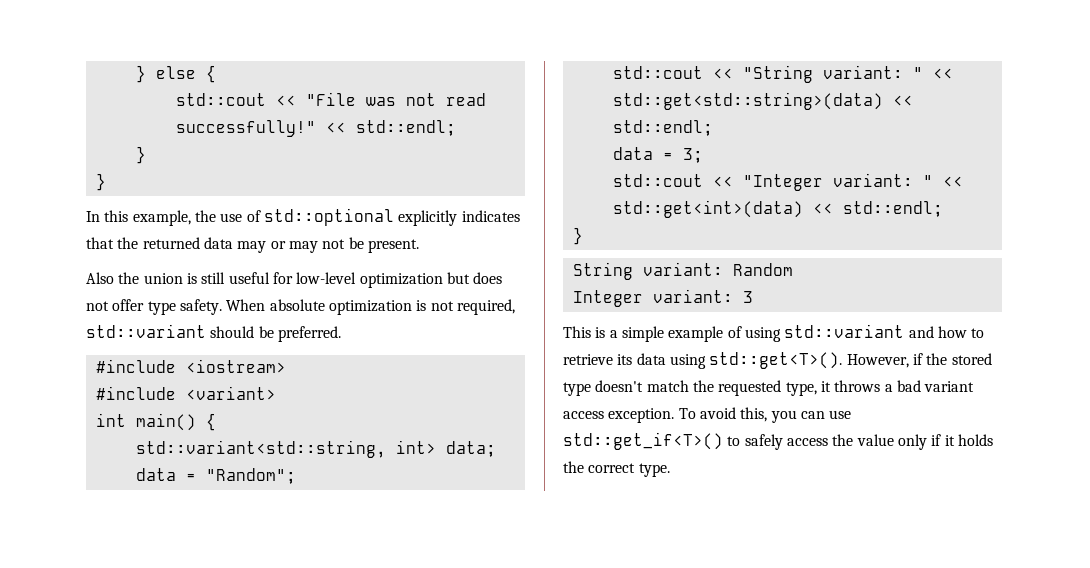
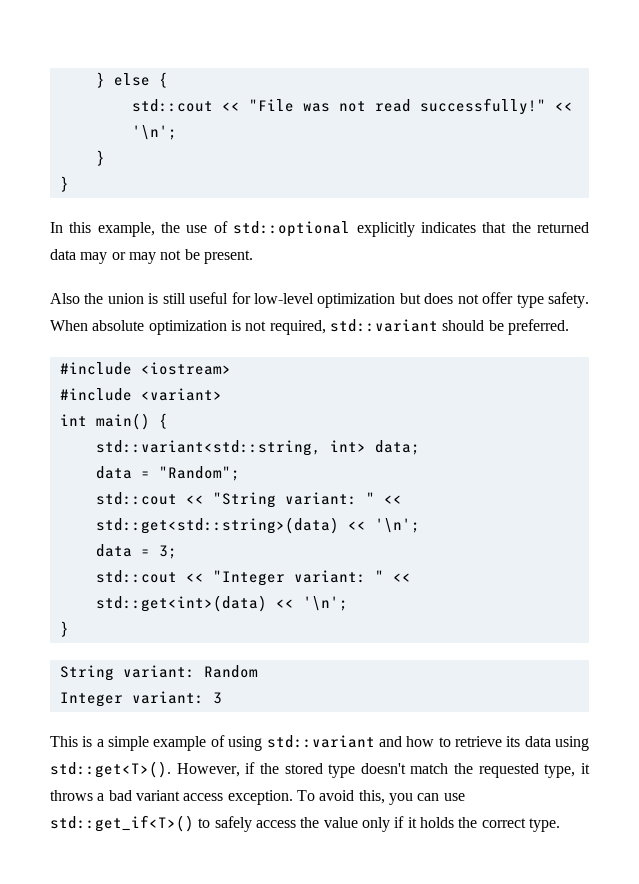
[355,120,456,136] std::endl; -> [131,125,177,140] '\n';
[612,120,713,136] std::endl; -> [374,518,420,533] '\n';
[842,201,943,217] std::endl; -> [302,596,348,611] '\n';

